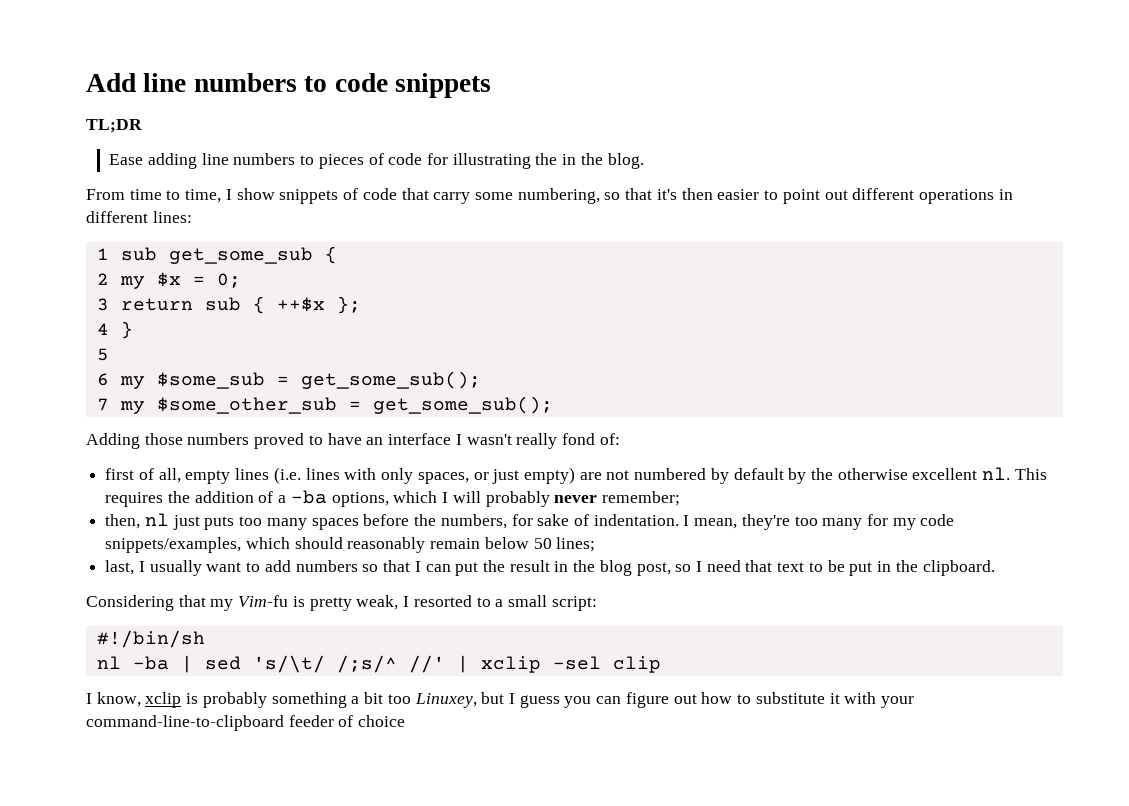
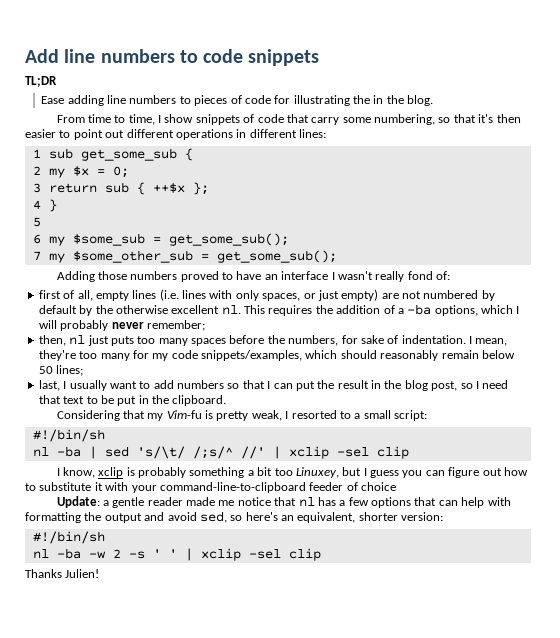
(406, 721) none -> [56,496,511,508] [25,511,444,523] [32,531,105,544] [32,548,321,561] [25,569,100,578] // Update: a gentle reader made me notice that nl has a few options that can help with formatting the output and avoid sed, so here's an equivalent, shorter version: // #!/bin/sh // nl -ba -w 2 -s ' ' | xclip -sel clip // Thanks Julien!

